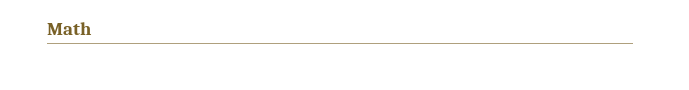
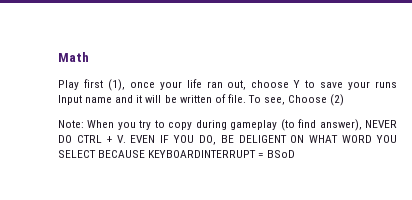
(92, 28) none -> [58,79,397,91] [58,94,345,106] [58,119,397,131] [58,135,397,145] [58,150,296,158] // Play first (1), once your life ran out, choose Y to save your runs Input name and it will be written of file. To see, Choose (2) // Note: When you try to copy during gameplay (to find answer), NEVER DO CTRL + V. EVEN IF YOU DO, BE DELIGENT ON WHAT WORD YOU SELECT BECAUSE KEYBOARDINTERRUPT = BSoD

